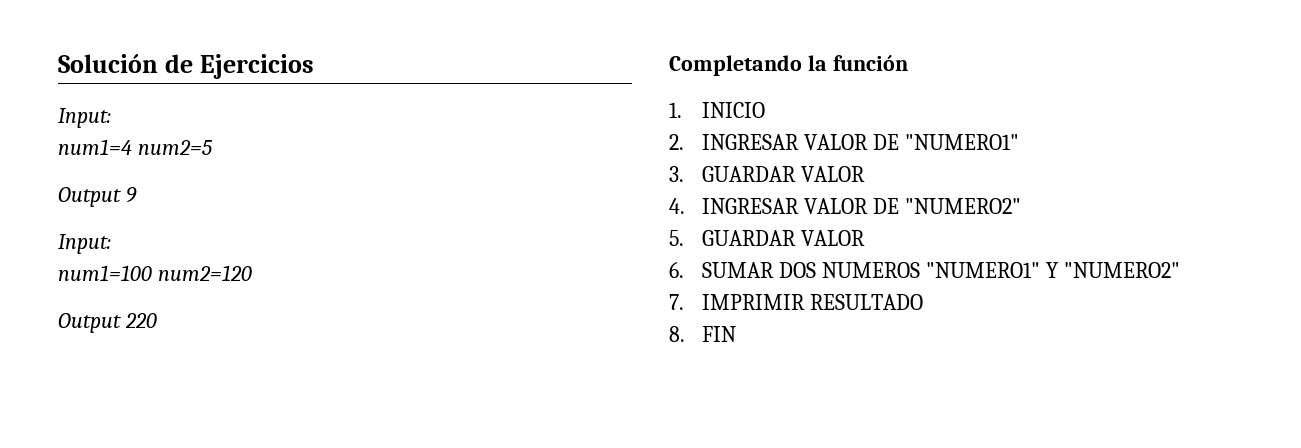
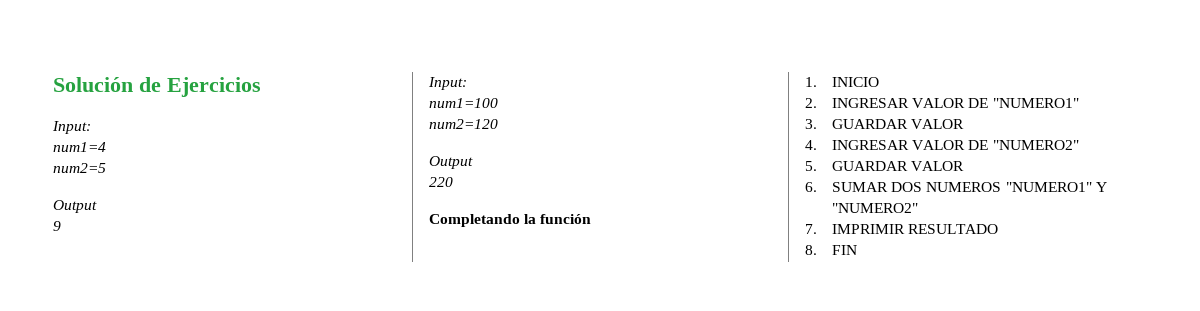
(132, 147) none -> (106, 147) //
(121, 197) none -> (97, 206) //
(152, 273) none -> (498, 103) //
(121, 323) none -> (473, 162) //

